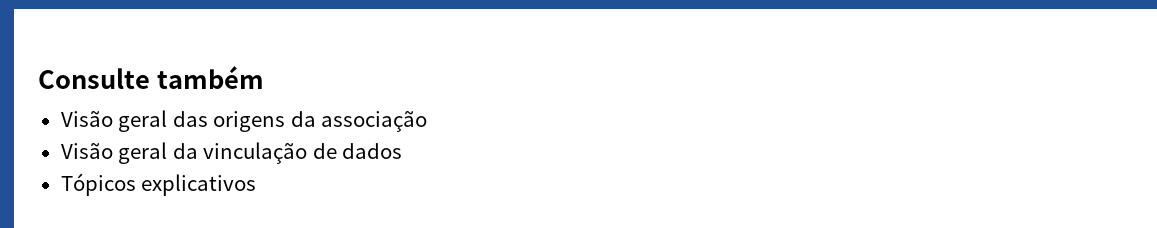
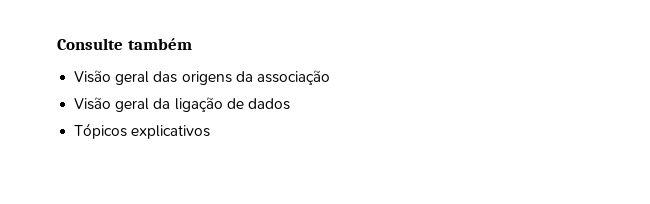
[203,142,308,164] vinculação -> [174,97,223,112] ligação

